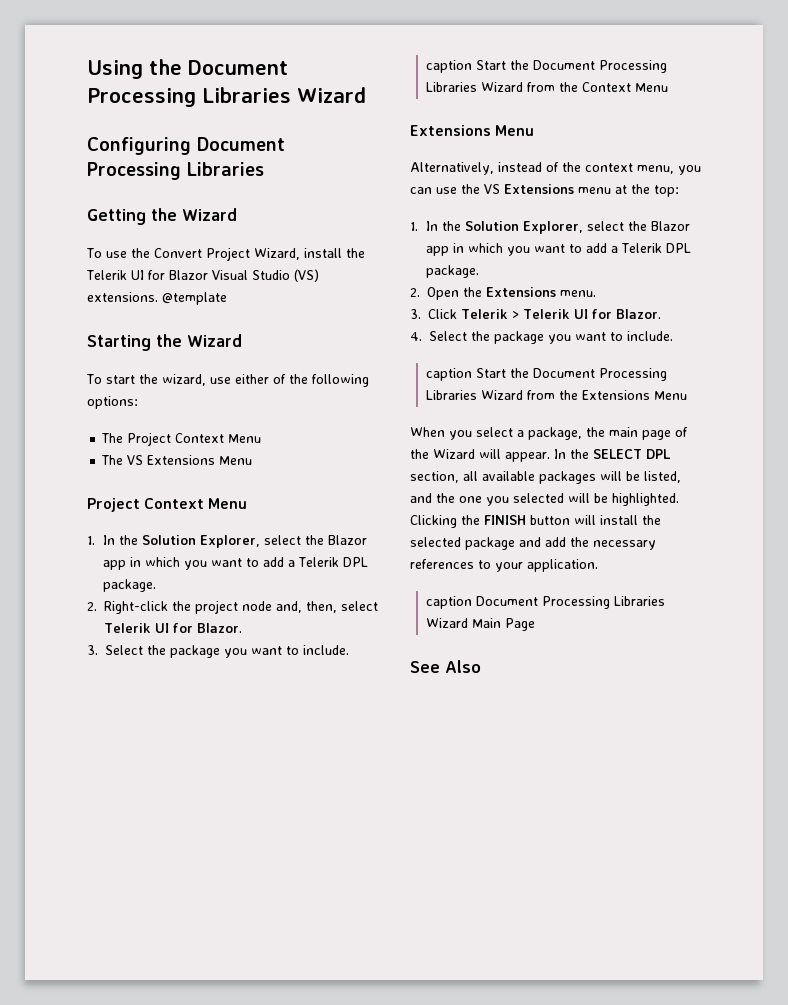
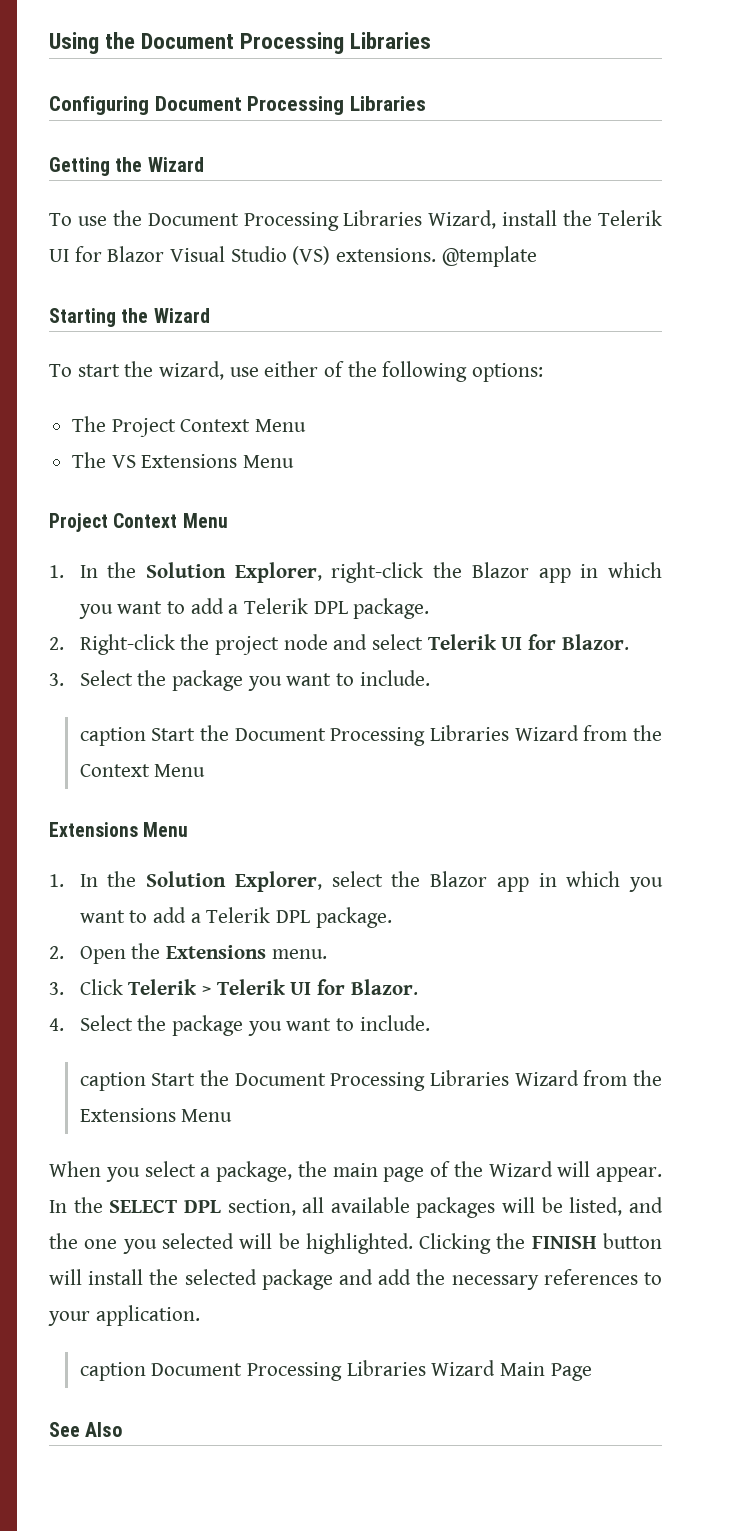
[297,87,366,103] Wizard -> (432, 40) none
[153,247,250,261] Convert Project -> [147,210,423,231] Document Processing Libraries
[263,535,301,545] select -> [331,562,424,583] right-click
[276,601,337,613] and, then, -> [333,634,368,650] and
[410,162,701,175] [410,184,679,197] // Alternatively, instead of the context menu, you can use the VS Extensions menu at the top: -> (189, 829) none

